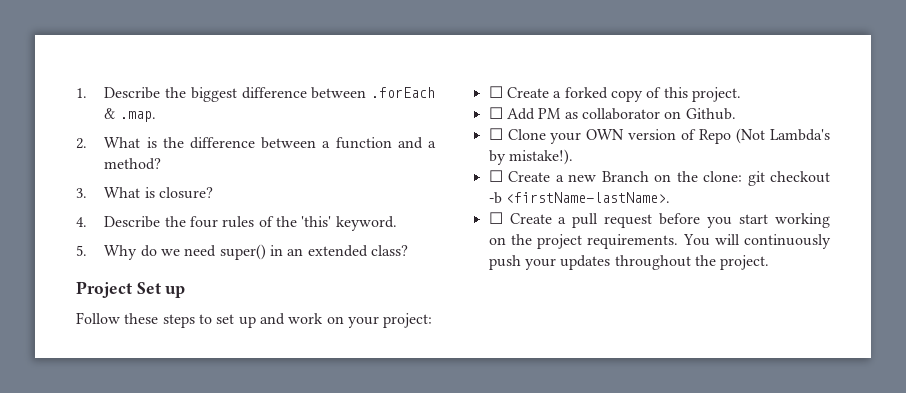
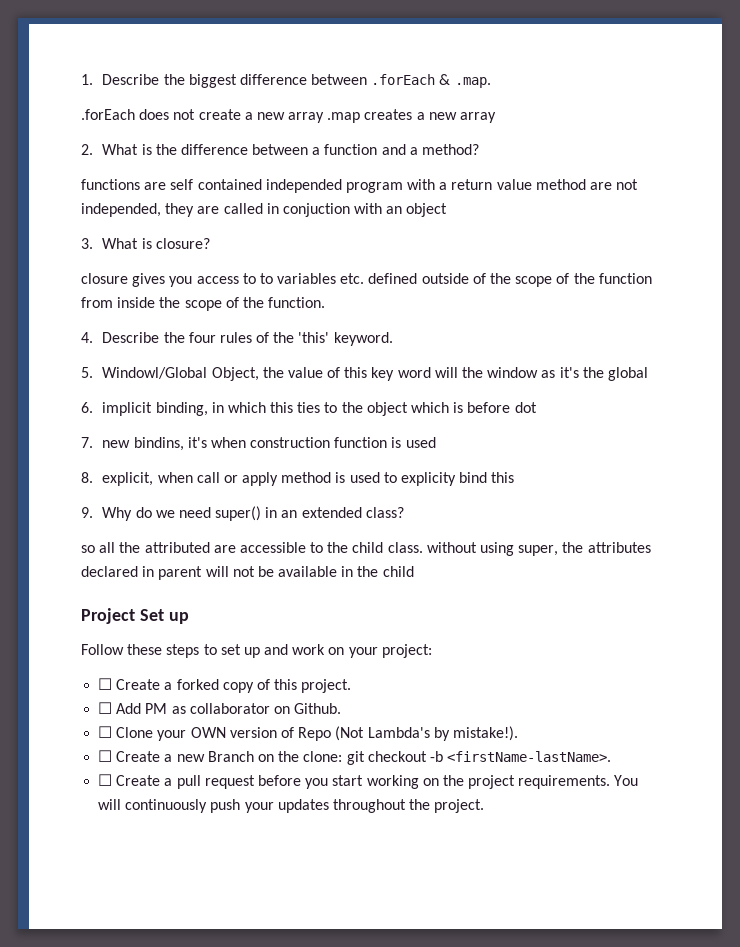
(156, 116) none -> [81,109,497,123] // .forEach does not create a new array .map creates a new array
[76,187,214,199] 3. What is closure? -> [81,179,639,193] [81,203,448,217] [81,238,210,249] [81,273,652,287] [81,297,326,311] functions are self contained independed program with a return value method are not independed, they are called in conjuction with an object // 3. What is closure? // closure gives you access to to variables etc. defined outside of the scope of the function from inside the scope of the function.
(87, 250) none -> [102,367,648,381] [81,402,537,416] [81,437,436,451] [81,472,515,486] [81,507,93,518] Windowl/Global Object, the value of this key word will the window as it's the global // 6. implicit binding, in which this ties to the object which is before dot // 7. new bindins, it's when construction function is used // 8. explicit, when call or apply method is used to explicity bind this // 9.
(409, 250) none -> [81,542,651,556] [81,566,414,580] // so all the attributed are accessible to the child class. without using super, the attributes declared in parent will not be available in the child

